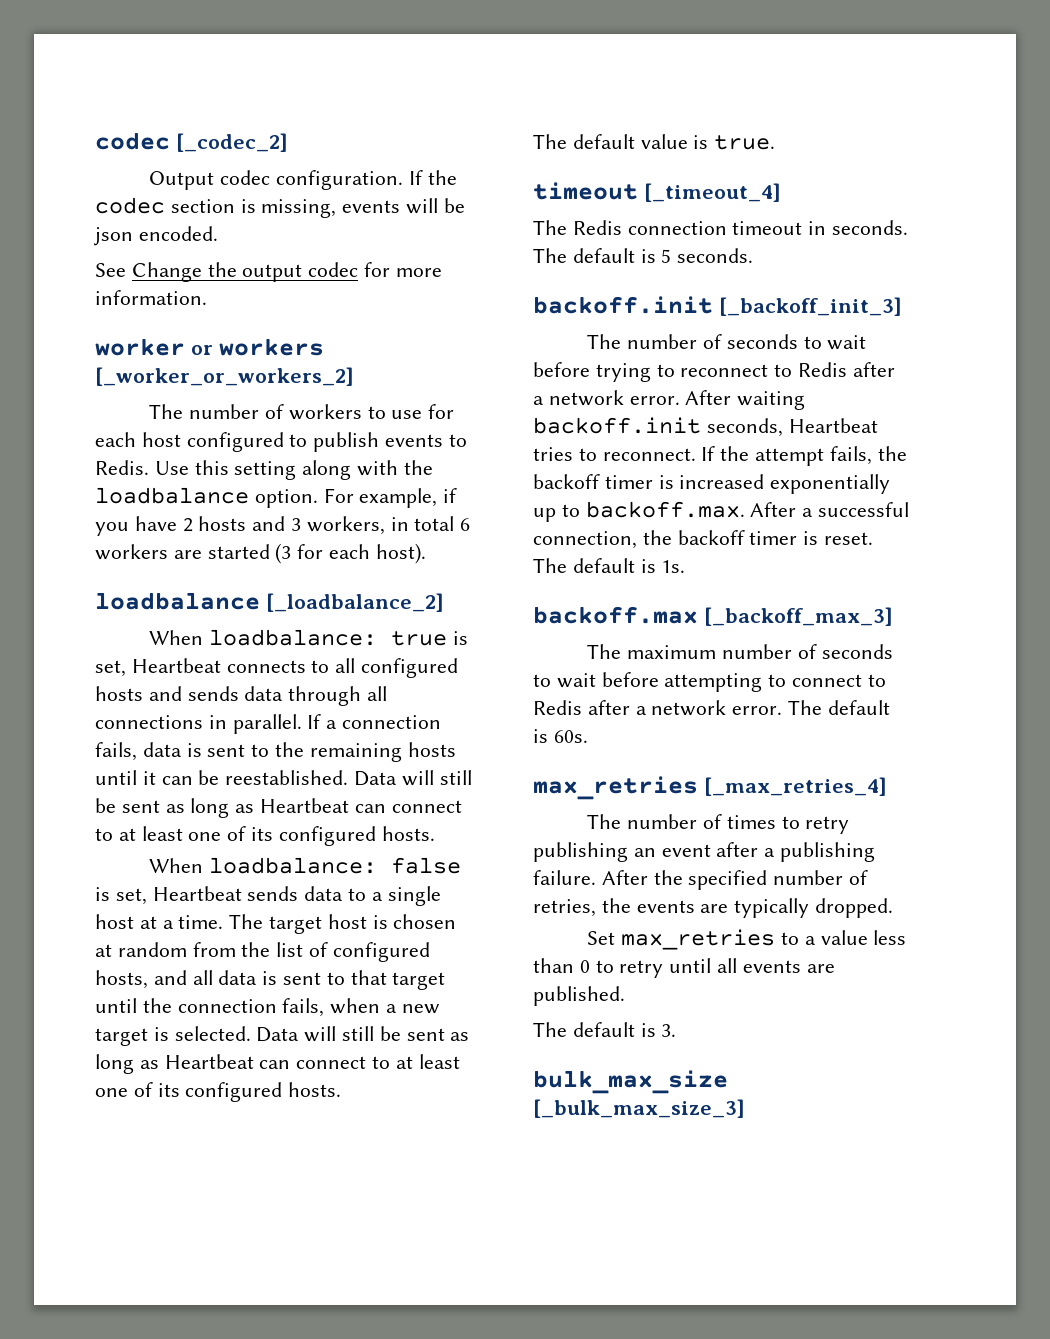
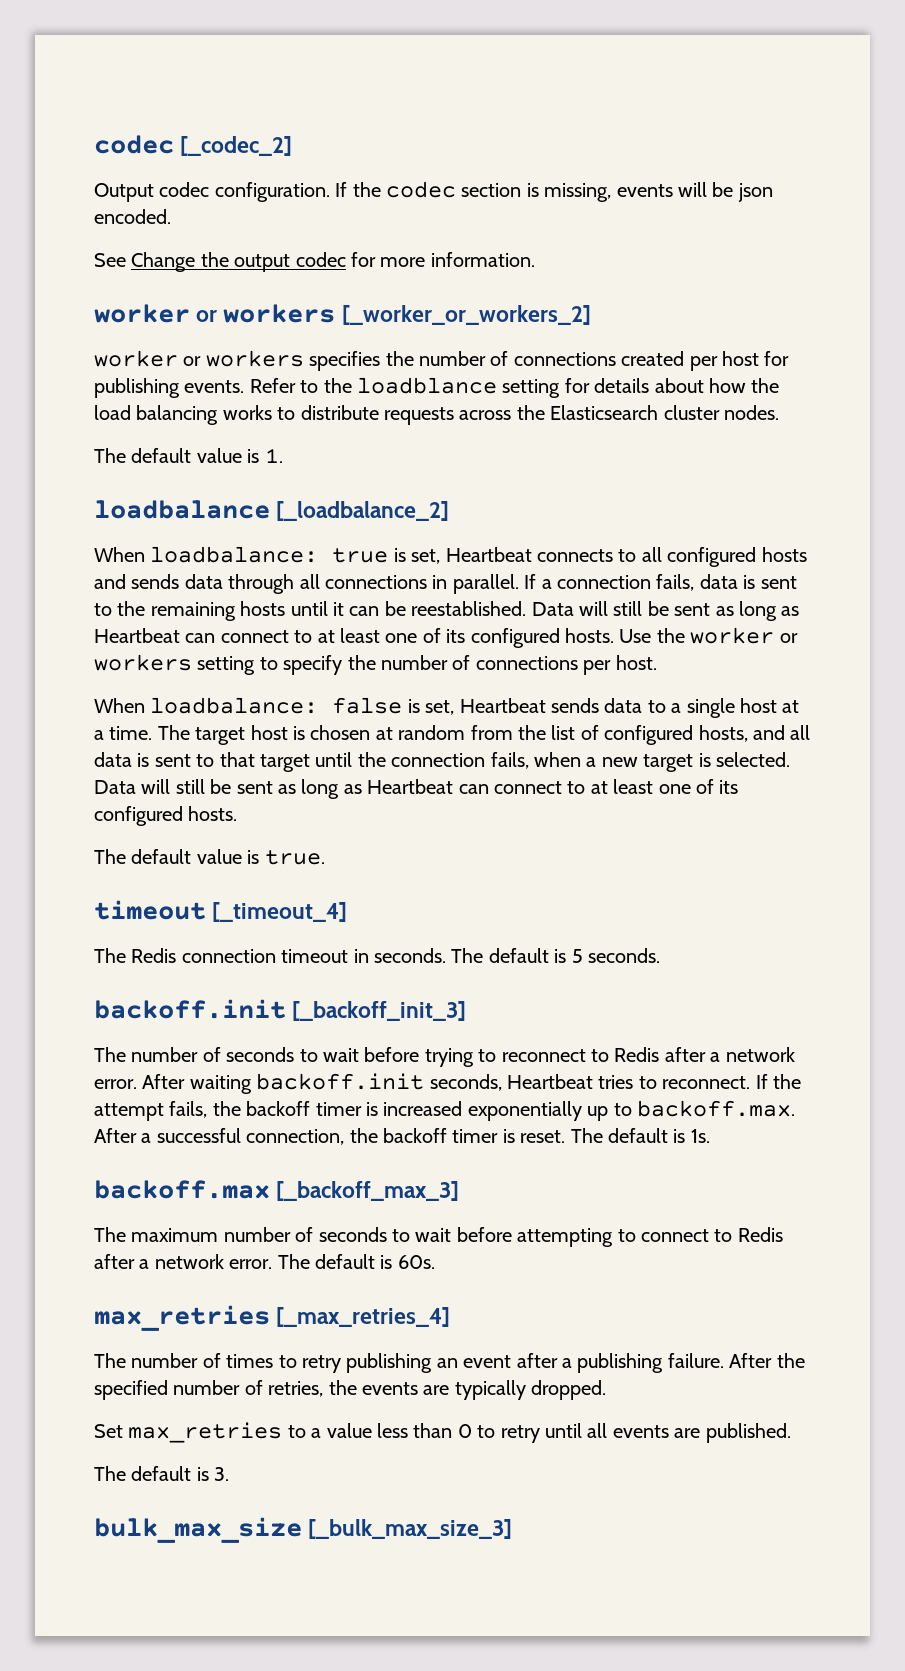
[149,404,455,420] [95,432,467,452] [95,460,433,480] [95,487,458,508] [95,516,471,536] [95,543,426,564] The number of workers to use for each host configured to publish events to Redis. Use this setting along with the loadbalance option. For example, if you have 2 hosts and 3 workers, in total 6 workers are started (3 for each host). -> [94,350,790,371] [94,377,780,398] [94,405,779,425] [94,448,283,463] worker or workers specifies the number of connections created per host for publishing events. Refer to the loadblance setting for details about how the load balancing works to distribute requests across the Elasticsearch cluster nodes. // The default value is 1.
(435, 833) none -> [619,627,798,644] [94,654,657,675] Use the worker or workers setting to specify the number of connections per host.

